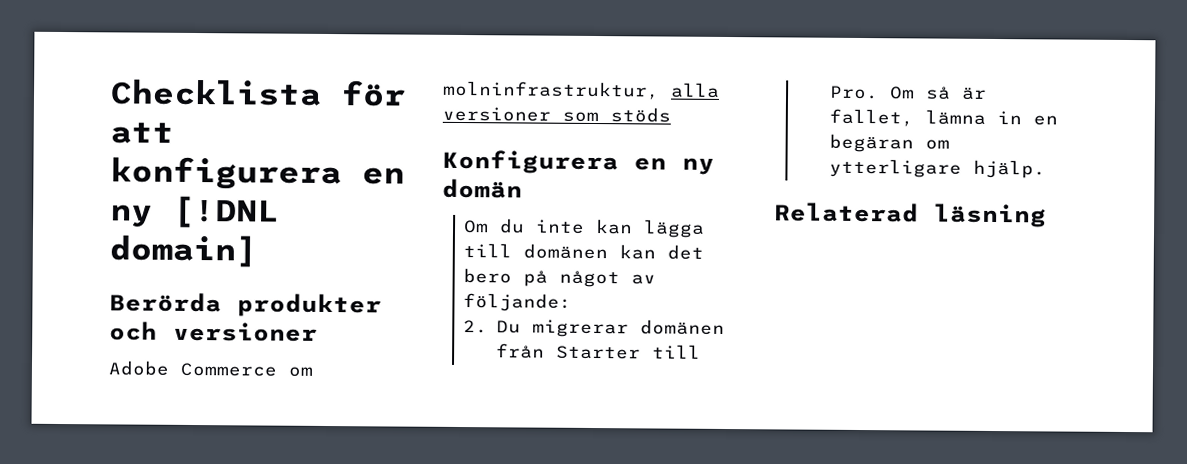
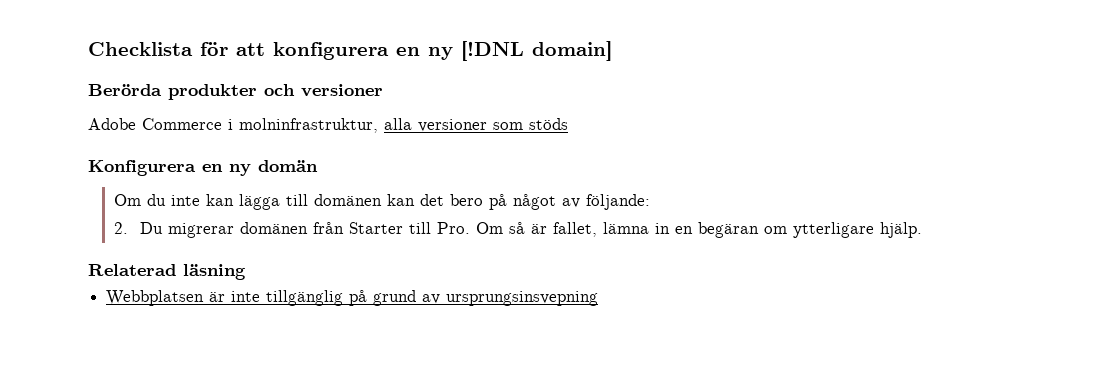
[288,366,313,377] om -> [228,119,233,130] i
(1047, 215) none -> [106,290,599,306] // Webbplatsen är inte tillgänglig på grund av ursprungsinsvepning

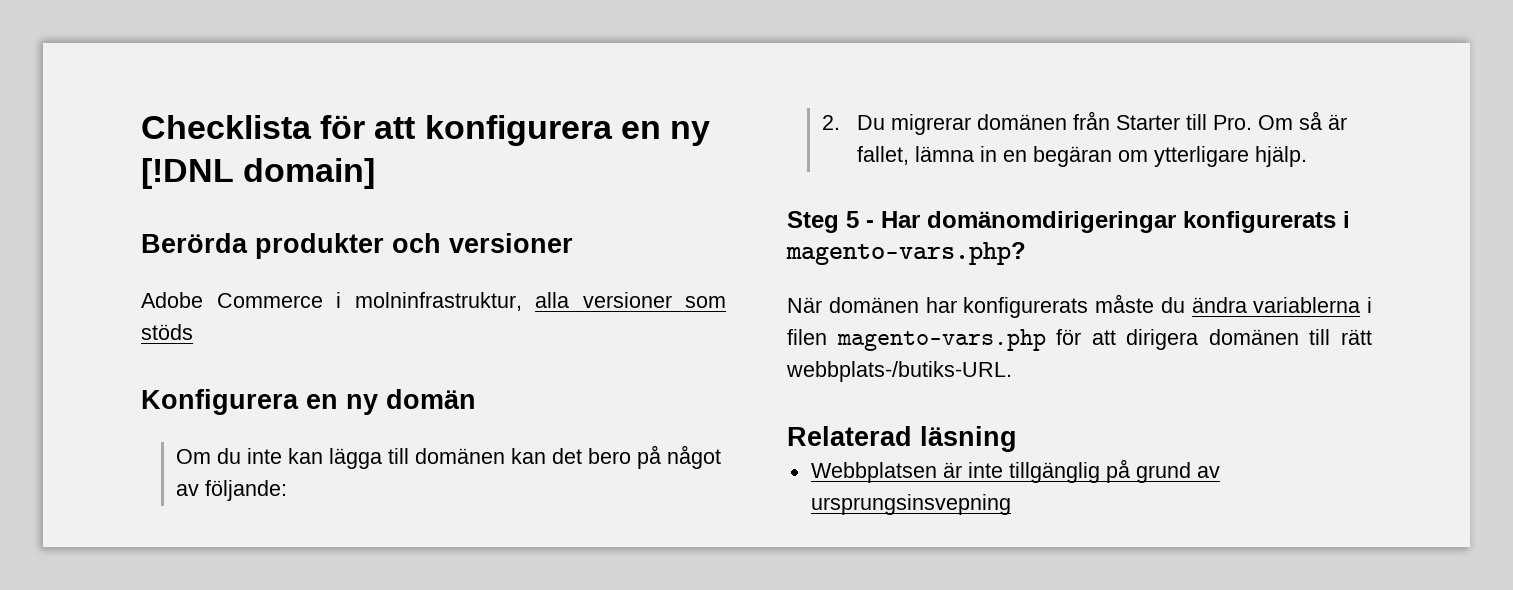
(922, 230) none -> [787,211,1350,233] [786,242,1026,265] [787,294,1372,318] [787,329,1372,351] [786,361,1012,382] // Steg 5 - Har domänomdirigeringar konfigurerats i magento-vars.php? // När domänen har konfigurerats måste du ändra variablerna i filen magento-vars.php för att dirigera domänen till rätt webbplats-/butiks-URL.

